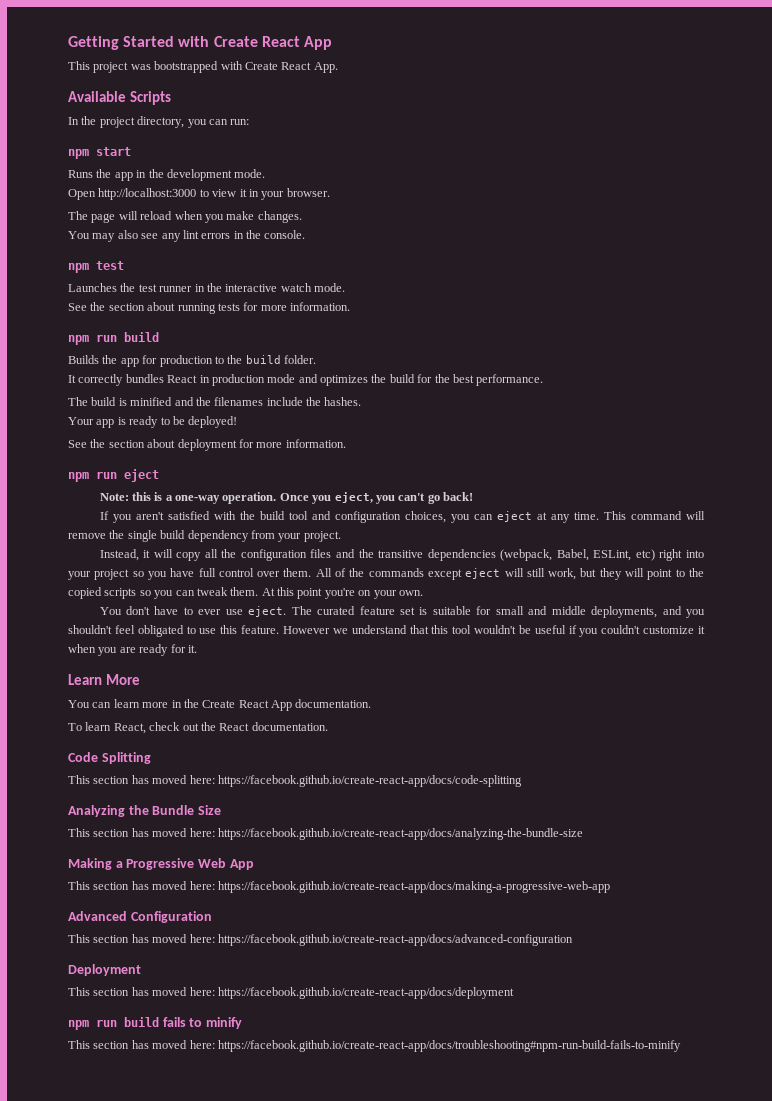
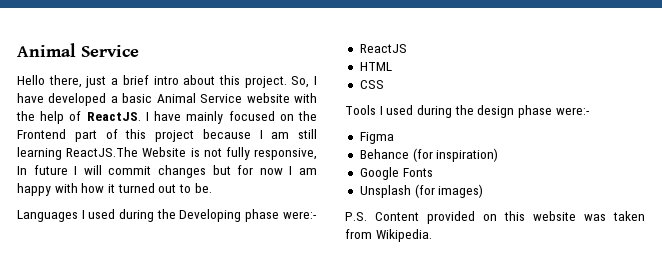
[68,36,332,50] [68,61,338,73] [68,91,171,105] [68,116,250,128] [68,147,131,159] [68,169,266,181] [68,188,330,200] [68,211,302,223] [68,230,306,242] [68,261,124,273] [68,283,345,292] [68,302,350,314] [68,332,159,345] [68,355,316,367] [68,374,544,386] [68,397,362,406] [68,416,238,428] [68,439,346,451] [68,469,159,482] [99,492,474,504] [99,511,705,523] [68,530,341,542] [99,549,704,561] [68,568,705,580] [68,587,423,599] [99,606,706,618] [68,625,706,637] [68,644,197,656] [68,674,140,685] [68,699,372,711] [68,722,328,734] [68,752,151,764] [68,775,522,787] [68,805,221,817] [68,828,583,840] [68,858,254,870] [68,881,610,893] [68,911,212,923] [68,934,573,946] [68,964,141,976] [68,987,514,999] [68,1017,242,1030] [68,1040,681,1052] Getting Started with Create React App // This project was bootstrapped with Create React App. // Available Scripts // In the project directory, you can run: // npm start // Runs the app in the development mode. // Open http://localhost:3000 to view it in your browser. // The page will reload when you make changes. // You may also see any lint errors in the console. // npm test // Launches the test runner in the interactive watch mode. // See the section about running tests for more information. // npm run build // Builds the app for production to the build folder. // It correctly bundles React in production mode and optimizes the build for the best performance. // The build is minified and the filenames include the hashes. // Your app is ready to be deployed! // See the section about deployment for more information. // npm run eject // Note: this is a one-way operation. Once you eject, you can't go back! // If you aren't satisfied with the build tool and configuration choices, you can eject at any time. This command will remove the single build dependency from your project. // Instead, it will copy all the configuration files and the transitive dependencies (webpack, Babel, ESLint, etc) right into your project so you have full control over them. All of the commands except eject will still work, but they will point to the copied scripts so you can tweak them. At this point you're on your own. // You don't have to ever use eject. The curated feature set is suitable for small and middle deployments, and you shouldn't feel obligated to use this feature. However we understand that this tool wouldn't be useful if you couldn't customize it when you are ready for it. // Learn More // You can learn more in the Create React App documentation. // To learn React, check out the React documentation. // Code Splitting // This section has moved here: https://facebook.github.io/create-react-app/docs/code-splitting // Analyzing the Bundle Size // This section has moved here: https://facebook.github.io/create-react-app/docs/analyzing-the-bundle-size // Making a Progressive Web App // This section has moved here: https://facebook.github.io/create-react-app/docs/making-a-progressive-web-app // Advanced Configuration // This section has moved here: https://facebook.github.io/create-react-app/docs/advanced-configuration // Deployment // This section has moved here: https://facebook.github.io/create-react-app/docs/deployment // npm run build fails to minify // This section has moved here: https://facebook.github.io/create-react-app/docs/troubleshooting#npm-run-build-fails-to-minify -> [17,43,139,57] [17,75,317,88] [17,93,318,106] [16,111,317,124] [17,129,317,142] [17,147,317,160] [17,165,317,178] [17,183,212,196] [17,209,317,222] [359,44,407,53] [359,62,392,71] [359,80,384,89] [345,105,590,118] [359,132,394,144] [359,148,499,162] [359,167,433,180] [359,184,484,198] [345,211,645,224] [345,229,432,242] Animal Service // Hello there, just a brief intro about this project. So, I have developed a basic Animal Service website with the help of ReactJS. I have mainly focused on the Frontend part of this project because I am still learning ReactJS.The Website is not fully responsive, In future I will commit changes but for now I am happy with how it turned out to be. // Languages I used during the Developing phase were:- // ReactJS // HTML // CSS // Tools I used during the design phase were:- // Figma // Behance (for inspiration) // Google Fonts // Unsplash (for images) // P.S. Content provided on this website was taken from Wikipedia.

